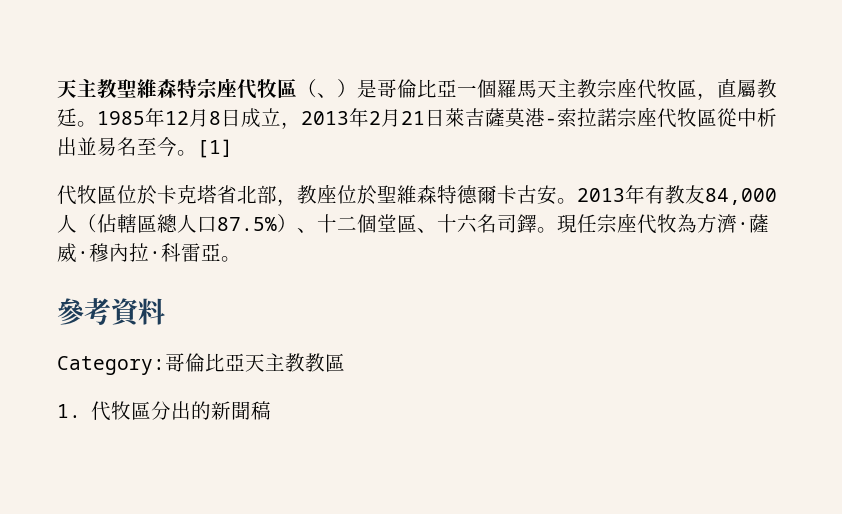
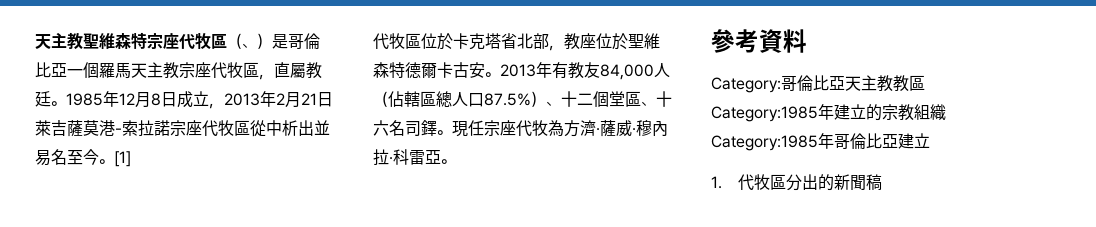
(345, 362) none -> [711,104,946,122] [711,133,930,151] Category:1985年建立的宗教組織Category:1985年哥倫比亞建立

